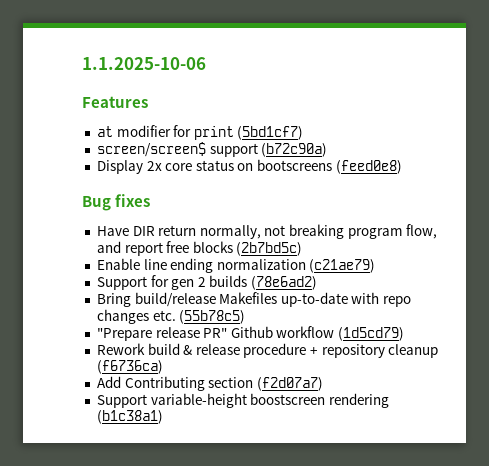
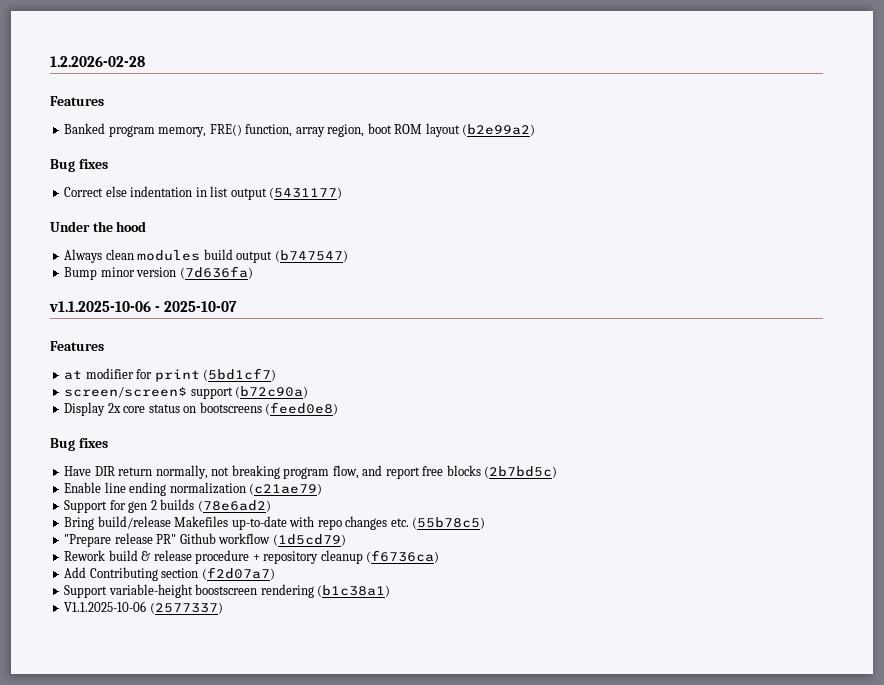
[82,57,206,70] 1.1.2025-10-06 -> [50,56,145,67] [50,96,104,106] [64,123,536,137] [50,159,108,172] [64,186,343,200] [50,221,147,232] [64,249,348,263] [64,266,253,280] [49,301,237,312] 1.2.2026-02-28 // Features // Banked program memory, FRE() function, array region, boot ROM layout (b2e99a2) // Bug fixes // Correct else indentation in list output (5431177) // Under the hood // Always clean modules build output (b747547) // Bump minor version (7d636fa) // v1.1.2025-10-06 - 2025-10-07
(163, 417) none -> [64,601,223,614] // V1.1.2025-10-06 (2577337)

